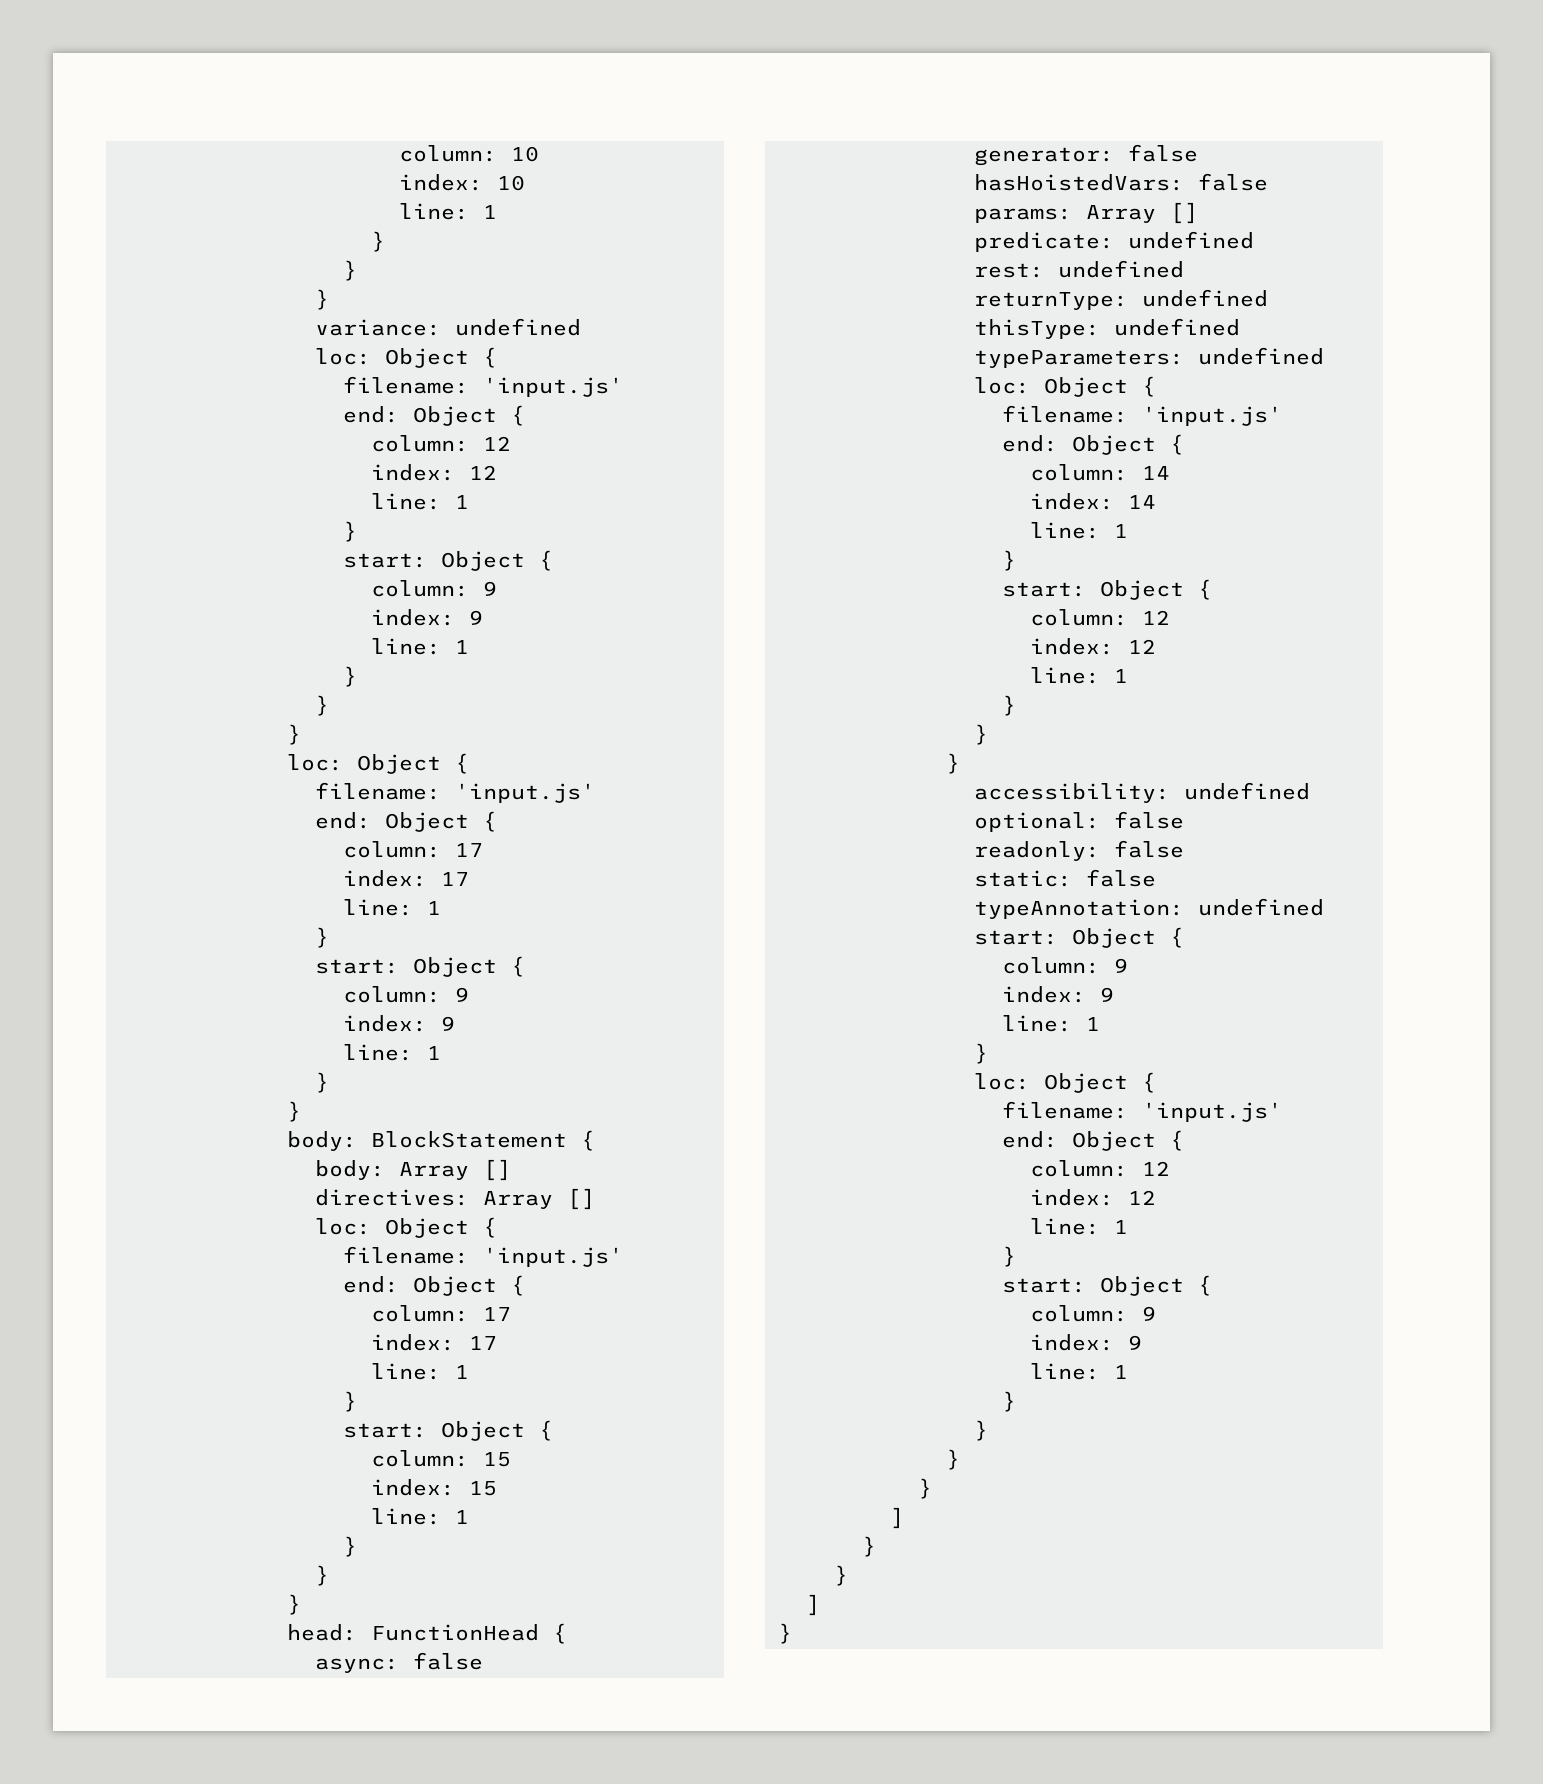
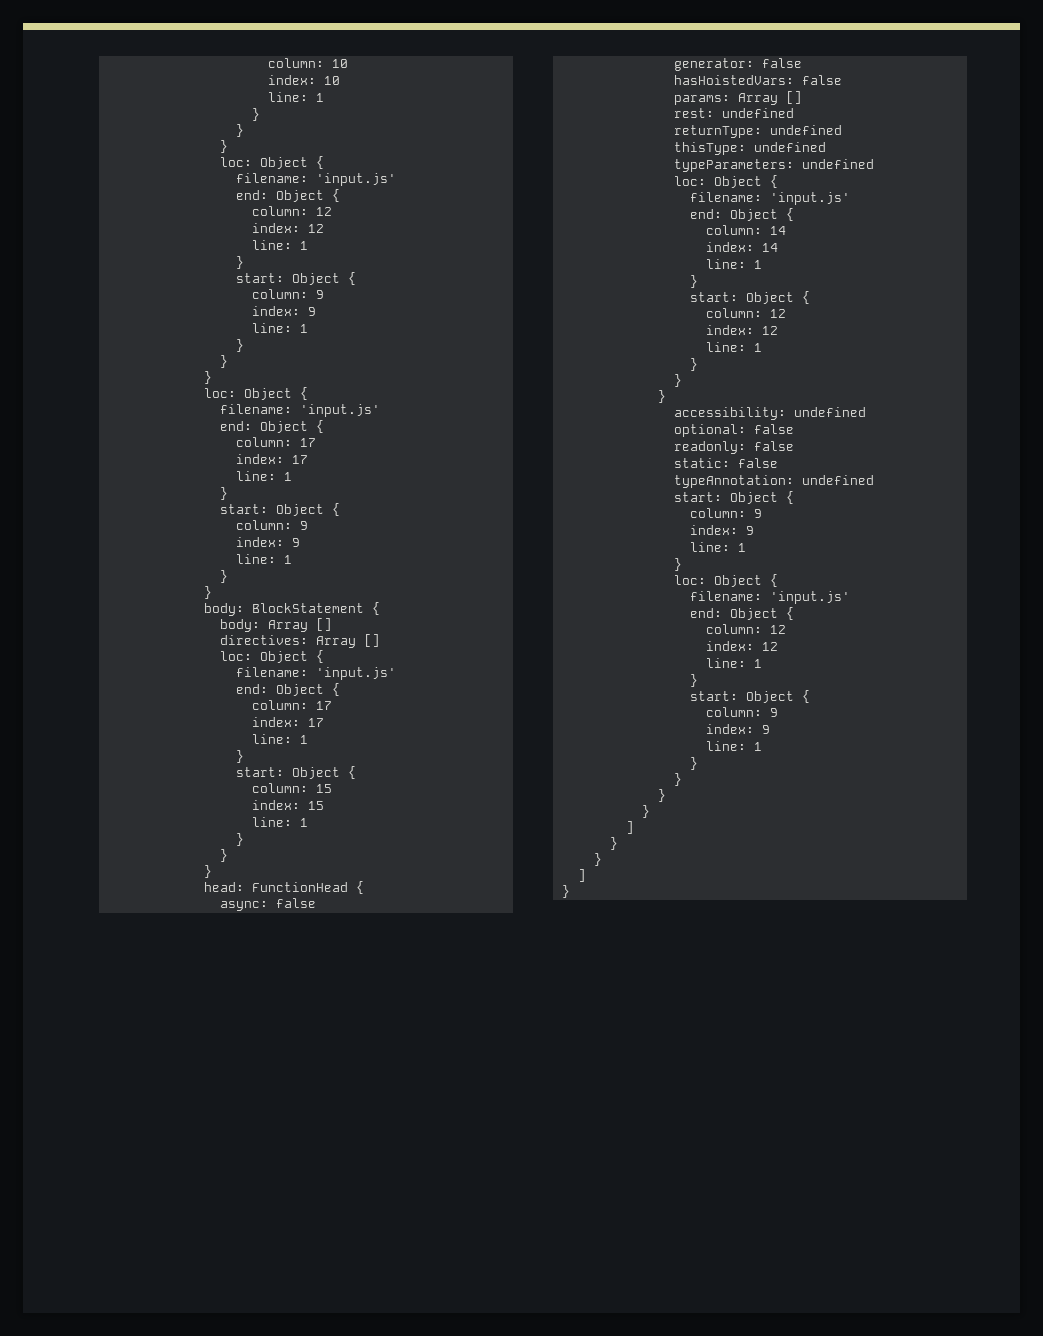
[314,318,581,336] // variance: undefined -> (229, 146) none
[973,231,1254,252] // predicate: undefined -> (803, 97) none

